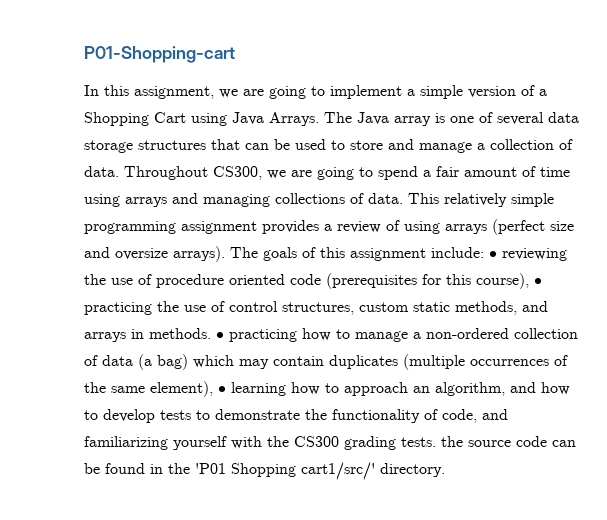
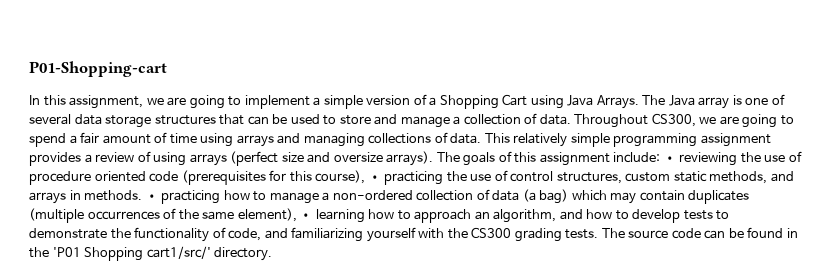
[441,436,463,447] the -> [601,228,625,238] The

